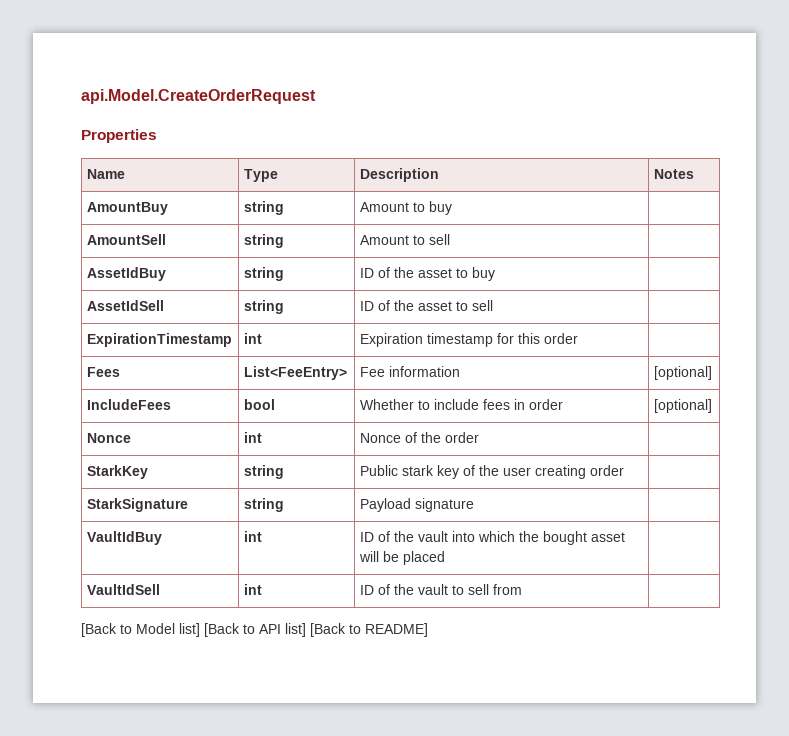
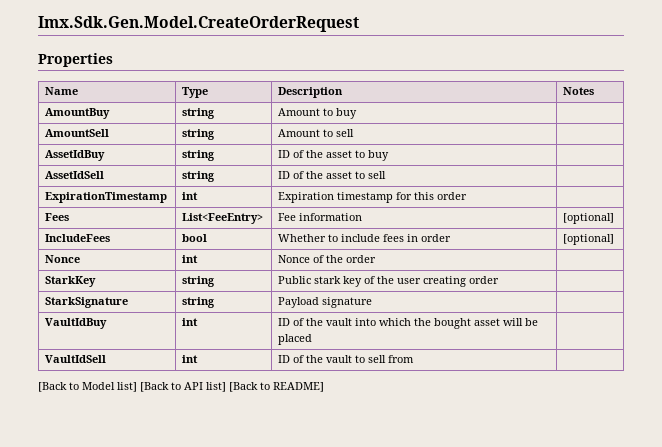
[81,89,316,104] api.Model.CreateOrderRequest -> [38,16,359,32] Imx.Sdk.Gen.Model.CreateOrderRequest

